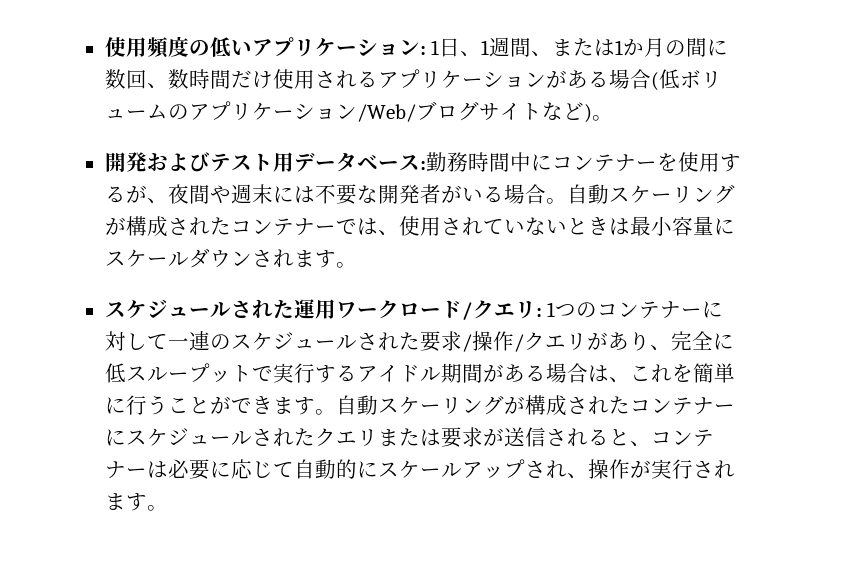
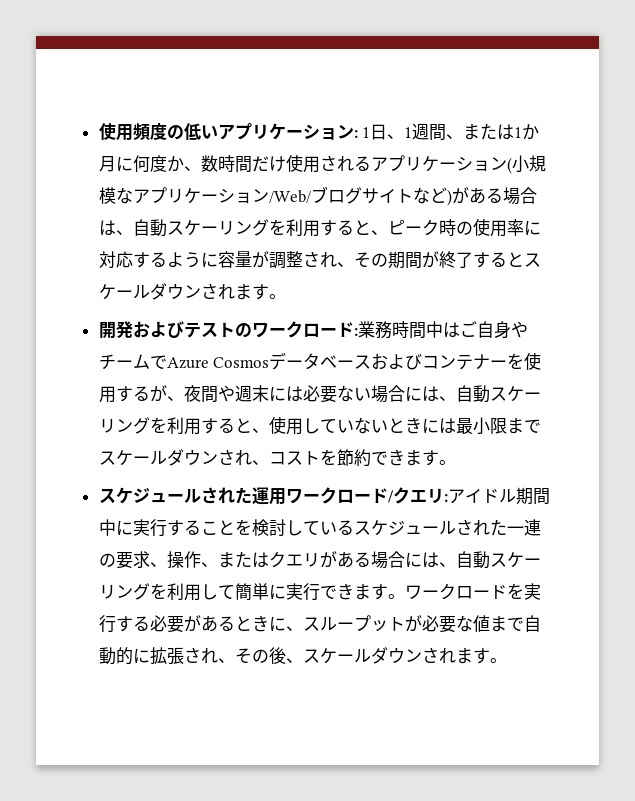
[665,38,729,57] [104,69,147,89] の間に数回 -> [115,155,184,172] に何度か
[545,69,722,91] [104,104,189,120] がある場合(低ボリュームの -> [506,155,546,174] [98,187,133,204] (小規模な
(592, 113) none -> [451,187,537,205] [98,218,541,237] [98,251,541,269] [98,283,269,300] がある場合は、自動スケーリングを利用すると、ピーク時の使用率に対応するように容量が調整され、その期間が終了するとスケールダウンされます
[272,152,552,172] 用データベース:勤務時間中に -> [234,321,528,339] [98,352,423,370] のワークロード:業務時間中はご自身やチームでAzure Cosmosデータベースおよび
[314,184,735,205] [104,216,735,237] [104,248,294,268] 不要な開発者がいる場合。自動スケーリングが構成されたコンテナーでは、使用されていないときは最小容量にスケールダウンされ -> [302,385,541,403] [98,416,541,435] [98,449,405,467] 必要ない場合には、自動スケーリングを利用すると、使用していないときには最小限までスケールダウンされ、コストを節約でき
[547,301,724,319] [104,331,734,352] [104,363,735,383] [104,395,735,416] [104,427,714,448] [104,459,693,480] 1つのコンテナーに対して一連のスケジュールされた要求/操作/クエリがあり、完全に低スループットで実行するアイドル期間がある場合は、これを簡単に行うことができます。自動スケーリングが構成されたコンテナーにスケジュールされたクエリまたは要求が送信されると、コンテナーは必要に応じて自動的にスケールアップされ、操作が実行 -> [447,487,550,505] [98,519,541,537] [98,551,541,569] [98,583,541,601] [98,615,541,633] [98,647,422,665] アイドル期間中に実行することを検討しているスケジュールされた一連の要求、操作、またはクエリがある場合には、自動スケーリングを利用して簡単に実行できます。ワークロードを実行する必要があるときに、スループットが必要な値まで自動的に拡張され、その後、スケールダウン

